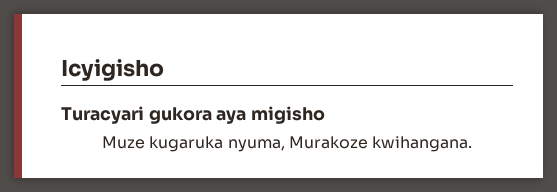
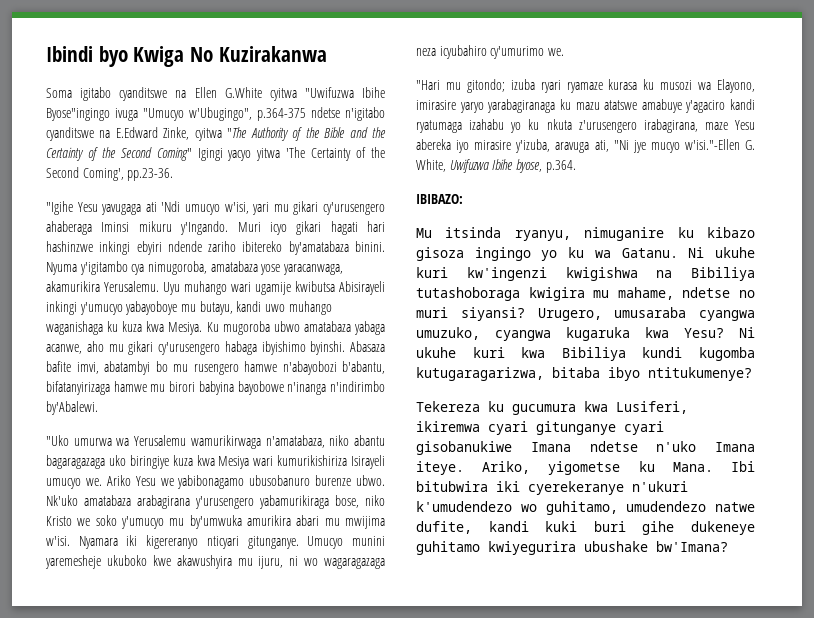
[61,59,164,81] [61,106,326,124] [101,136,473,152] Icyigisho // Turacyari gukora aya migisho // Muze kugaruka nyuma, Murakoze kwihangana. -> [46,46,327,67] [46,87,385,101] [46,107,385,121] [46,127,386,141] [46,147,385,161] [46,167,174,181] [46,201,385,215] [46,221,385,235] [46,241,385,255] [46,261,343,275] [46,281,385,295] [46,301,332,315] [46,321,385,335] [46,341,385,355] [46,361,385,375] [46,381,386,395] [46,401,98,415] [46,435,386,449] [46,455,385,469] [46,475,385,489] [46,495,385,509] [46,515,385,529] [46,535,385,549] [45,555,385,569] [416,45,564,59] [416,79,755,93] [416,99,755,113] [416,119,755,133] [416,139,755,153] [416,159,576,173] [416,194,463,204] [416,227,755,241] [416,247,755,261] [416,267,755,281] [416,287,755,301] [416,307,755,321] [416,327,755,341] [416,347,755,361] [416,367,752,381] [416,401,688,415] [416,421,664,435] [416,441,755,455] [416,461,755,475] [416,481,688,495] [416,501,755,515] [416,521,755,535] [416,541,728,555] Ibindi byo Kwiga No Kuzirakanwa // Soma igitabo cyanditswe na Ellen G.White cyitwa "Uwifuzwa Ibihe Byose"ingingo ivuga "Umucyo w'Ubugingo", p.364-375 ndetse n'igitabo cyanditswe na E.Edward Zinke, cyitwa "The Authority of the Bible and the Certainty of the Second Coming" Igingi yacyo yitwa 'The Certainty of the Second Coming', pp.23-36. // "Igihe Yesu yavugaga ati 'Ndi umucyo w'isi, yari mu gikari cy'urusengero ahaberaga Iminsi mikuru y'Ingando. Muri icyo gikari hagati hari hashinzwe inkingi ebyiri ndende zariho ibitereko by'amatabaza binini. Nyuma y'igitambo cya nimugoroba, amatabaza yose yaracanwaga, akamurikira Yerusalemu. Uyu muhango wari ugamije kwibutsa Abisirayeli inkingi y'umucyo yabayoboye mu butayu, kandi uwo muhango waganishaga ku kuza kwa Mesiya. Ku mugoroba ubwo amatabaza yabaga acanwe, aho mu gikari cy'urusengero habaga ibyishimo byinshi. Abasaza bafite imvi, abatambyi bo mu rusengero hamwe n'abayobozi b'abantu, bifatanyirizaga hamwe mu birori babyina bayobowe n'inanga n'indirimbo by'Abalewi. // "Uko umurwa wa Yerusalemu wamurikirwaga n'amatabaza, niko abantu bagaragazaga uko biringiye kuza kwa Mesiya wari kumurikishiriza Isirayeli umucyo we. Ariko Yesu we yabibonagamo ubusobanuro burenze ubwo. Nk'uko amatabaza arabagirana y'urusengero yabamurikiraga bose, niko Kristo we soko y'umucyo mu by'umwuka amurikira abari mu mwijima w'isi. Nyamara iki kigereranyo nticyari gitunganye. Umucyo munini yaremesheje ukuboko kwe akawushyira mu ijuru, ni wo wagaragazaga neza icyubahiro cy'umurimo we. // "Hari mu gitondo; izuba ryari ryamaze kurasa ku musozi wa Elayono, imirasire yaryo yarabagiranaga ku mazu atatswe amabuye y'agaciro kandi ryatumaga izahabu yo ku nkuta z'urusengero irabagirana, maze Yesu abereka iyo mirasire y'izuba, aravuga ati, "Ni jye mucyo w'isi."-Ellen G. White, Uwifuzwa Ibihe byose, p.364. // IBIBAZO: // Mu itsinda ryanyu, nimuganire ku kibazo gisoza ingingo yo ku wa Gatanu. Ni ukuhe kuri kw'ingenzi kwigishwa na Bibiliya tutashoboraga kwigira mu mahame, ndetse no muri siyansi? Urugero, umusaraba cyangwa umuzuko, cyangwa kugaruka kwa Yesu? Ni ukuhe kuri kwa Bibiliya kundi kugomba kutugaragarizwa, bitaba ibyo ntitukumenye? // Tekereza ku gucumura kwa Lusiferi, ikiremwa cyari gitunganye cyari gisobanukiwe Imana ndetse n'uko Imana iteye. Ariko, yigometse ku Mana. Ibi bitubwira iki cyerekeranye n'ukuri k'umudendezo wo guhitamo, umudendezo natwe dufite, kandi kuki buri gihe dukeneye guhitamo kwiyegurira ubushake bw'Imana?

